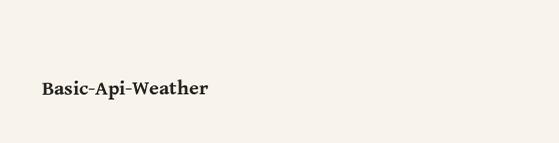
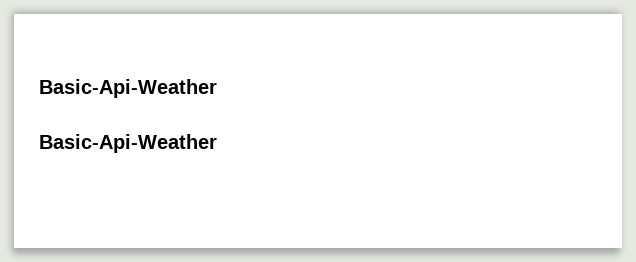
[42,79,209,100] Basic-Api-Weather -> [39,79,217,98] [39,134,217,153] Basic-Api-Weather // Basic-Api-Weather

